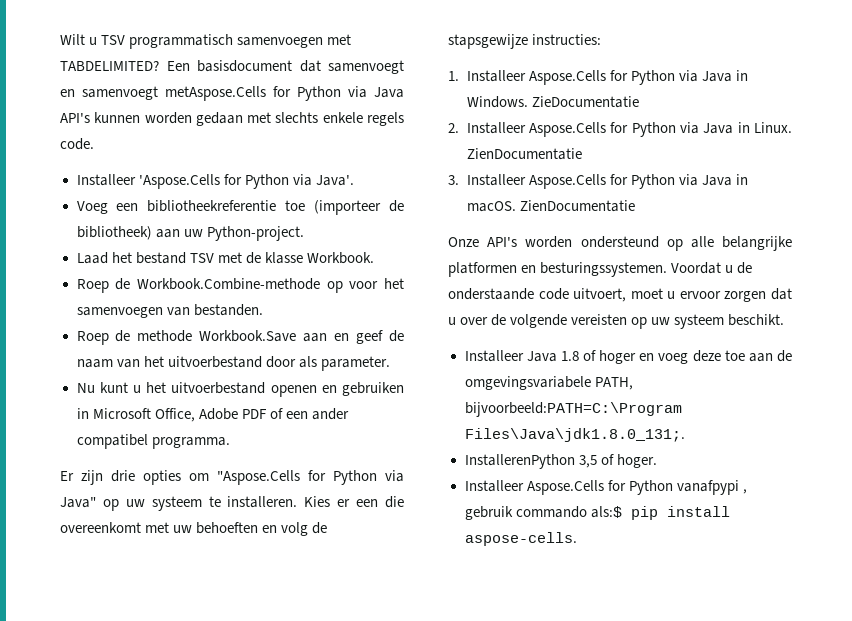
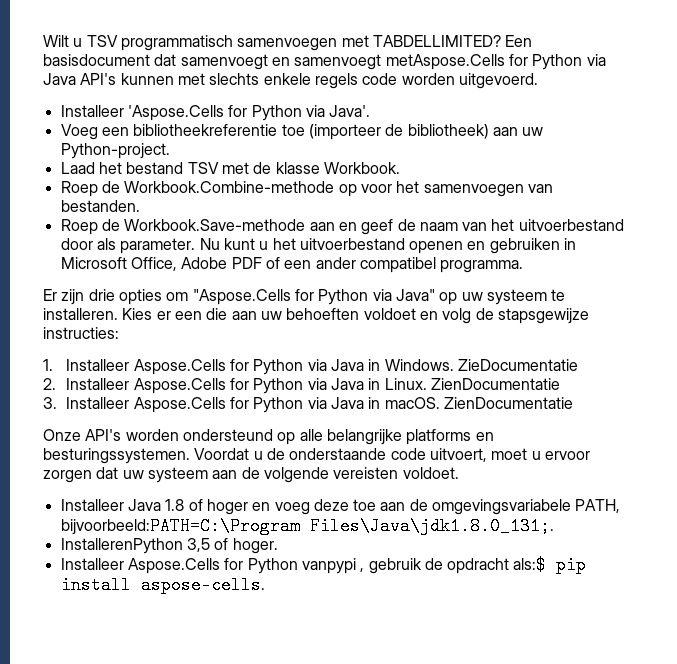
[60,60,159,71] TABDELIMITED? -> [372,35,501,47] TABDELLIMITED?
[144,112,243,126] worden gedaan -> (174, 79) none
[60,138,94,150] code. -> [362,73,538,89] code worden uitgevoerd.
[137,330,297,342] methode Workbook.Save -> [124,219,306,231] Workbook.Save-methode
(390, 363) // -> (196, 246) none
[60,522,170,533] overeenkomt met -> [231,311,257,320] aan
(259, 528) none -> [363,308,416,320] voldoet
[448,262,517,277] platformen -> [406,429,472,445] platforms
[448,314,785,329] u over de volgende vereisten op uw systeem beschikt. -> [122,467,459,483] uw systeem aan de volgende vereisten voldoet.
[676,480,739,495] vanafpypi -> [301,558,356,574] vanpypi
[515,506,587,518] commando -> [424,558,510,574] de opdracht

